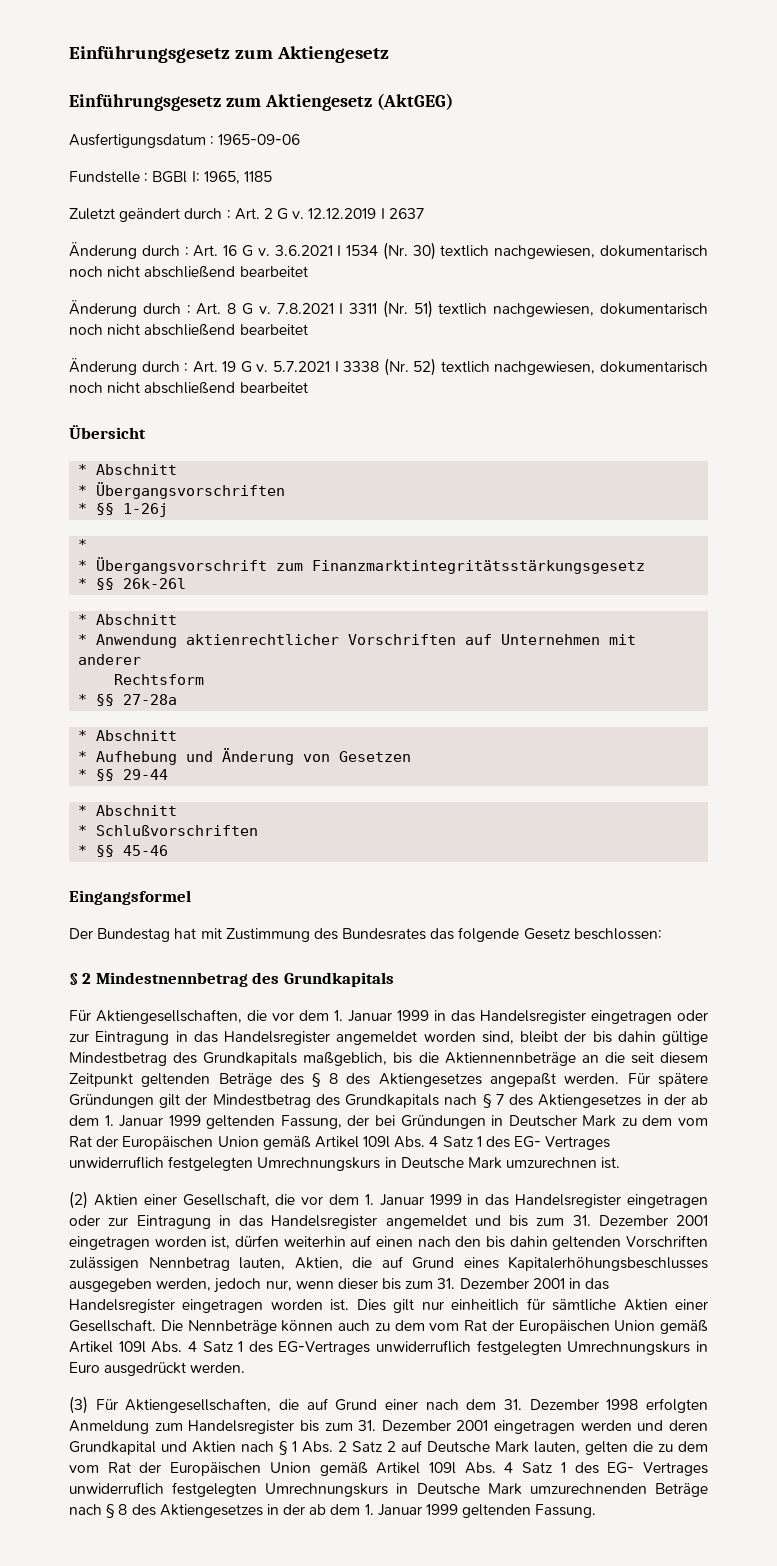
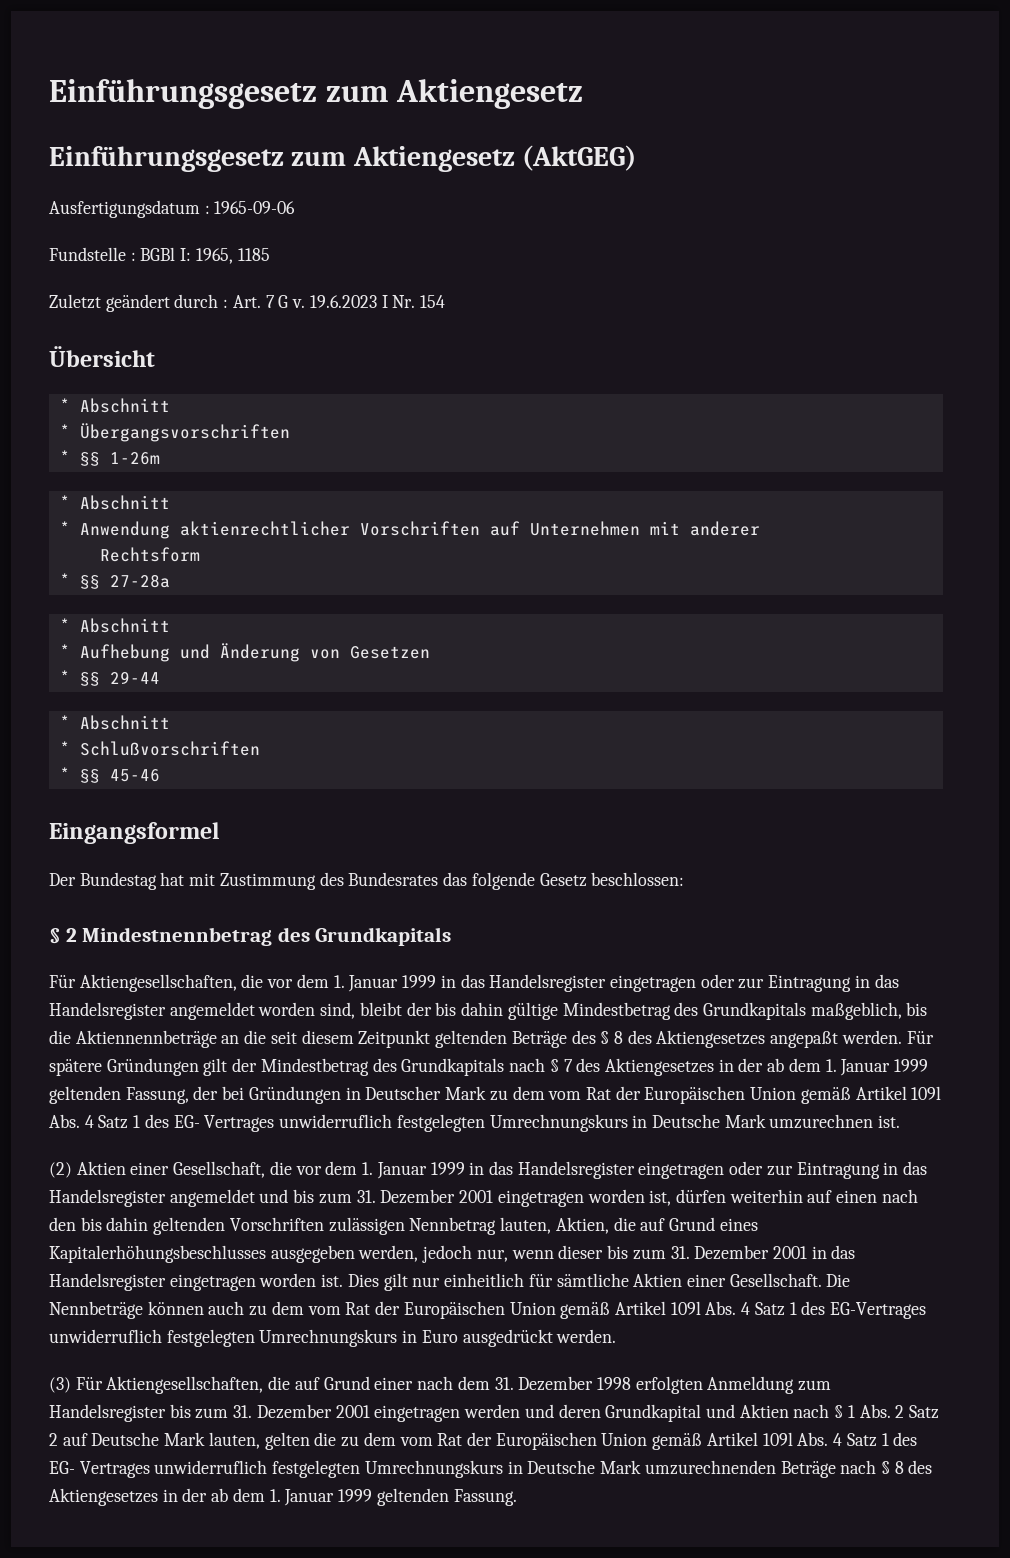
[263,208,424,220] [69,242,708,260] [69,266,308,278] [69,300,708,318] [69,324,308,336] [69,358,708,376] [69,382,308,394] 2 G v. 12.12.2019 I 2637 // Änderung durch : Art. 16 G v. 3.6.2021 I 1534 (Nr. 30) textlich nachgewiesen, dokumentarisch noch nicht abschließend bearbeitet // Änderung durch : Art. 8 G v. 7.8.2021 I 3311 (Nr. 51) textlich nachgewiesen, dokumentarisch noch nicht abschließend bearbeitet // Änderung durch : Art. 19 G v. 5.7.2021 I 3338 (Nr. 52) textlich nachgewiesen, dokumentarisch noch nicht abschließend bearbeitet -> [265,295,445,308] 7 G v. 19.6.2023 I Nr. 154
[123,503,169,517] [78,539,88,550] [78,557,646,574] [78,578,187,590] 1-26j // * // * Übergangsvorschrift zum Finanzmarktintegritätsstärkungsgesetz // * §§ 26k-26l -> [109,452,160,465] 1-26m

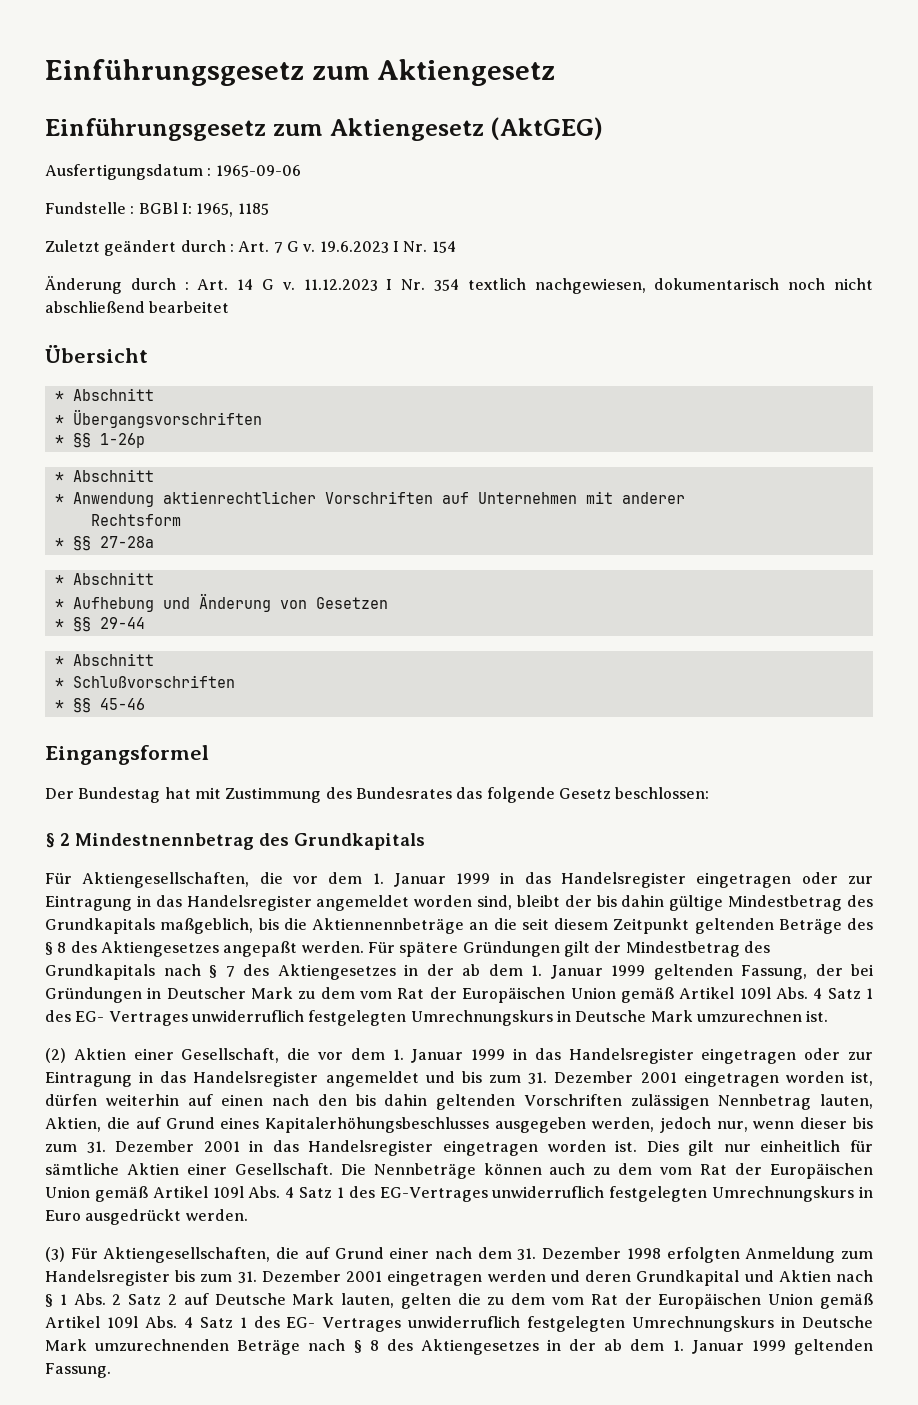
(445, 301) none -> [45,275,873,294] [45,301,230,313] // Änderung durch : Art. 14 G v. 11.12.2023 I Nr. 354 textlich nachgewiesen, dokumentarisch noch nicht abschließend bearbeitet
[109,452,160,465] 1-26m -> [99,433,145,448] 1-26p

